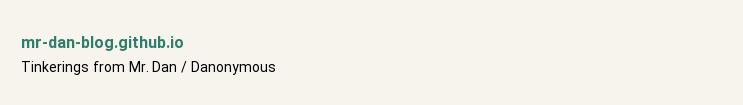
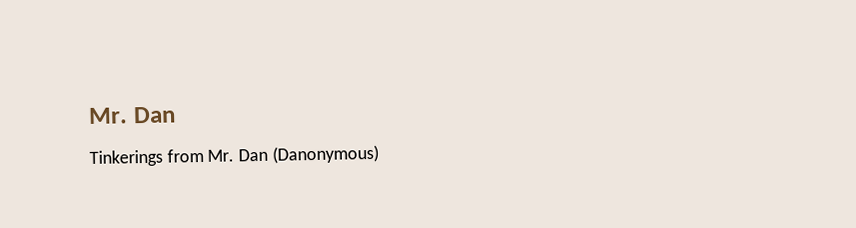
[21,36,184,51] mr-dan-blog.github.io -> [88,106,176,124] Mr. Dan
[181,61,276,75] / Danonymous -> [271,144,379,164] (Danonymous)

